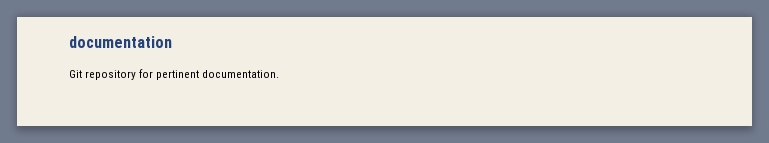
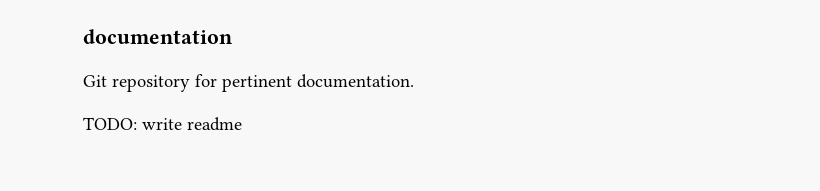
(280, 74) none -> [83,117,242,131] // TODO: write readme

